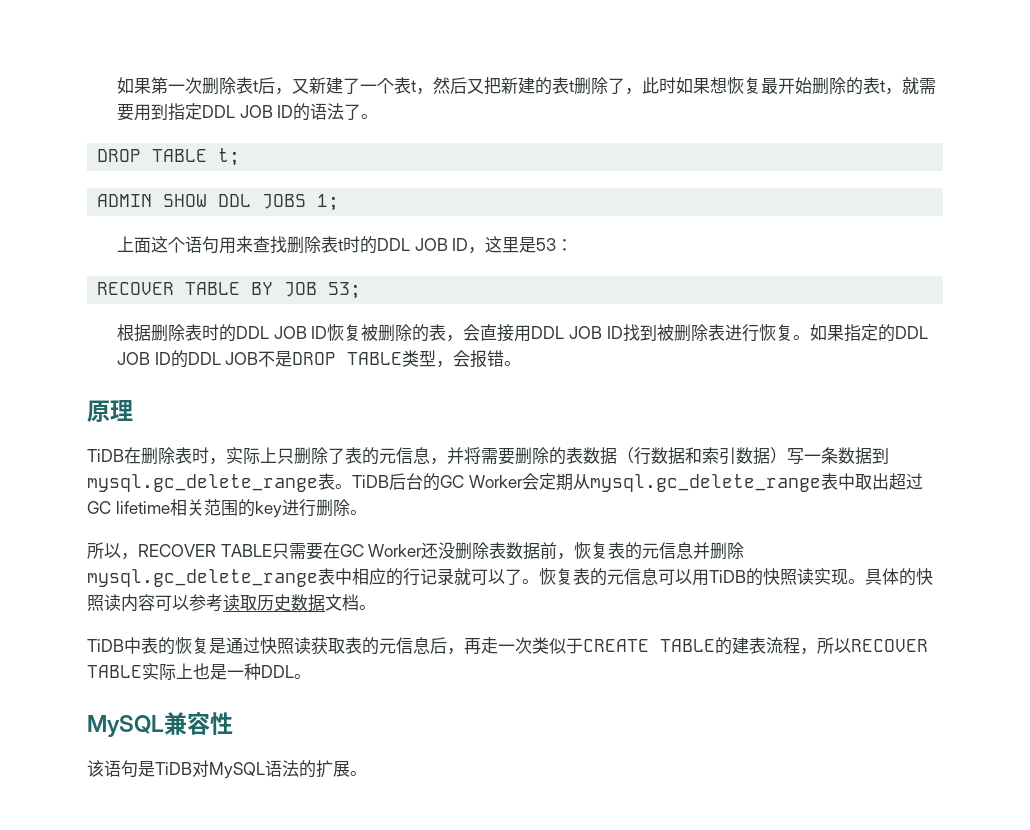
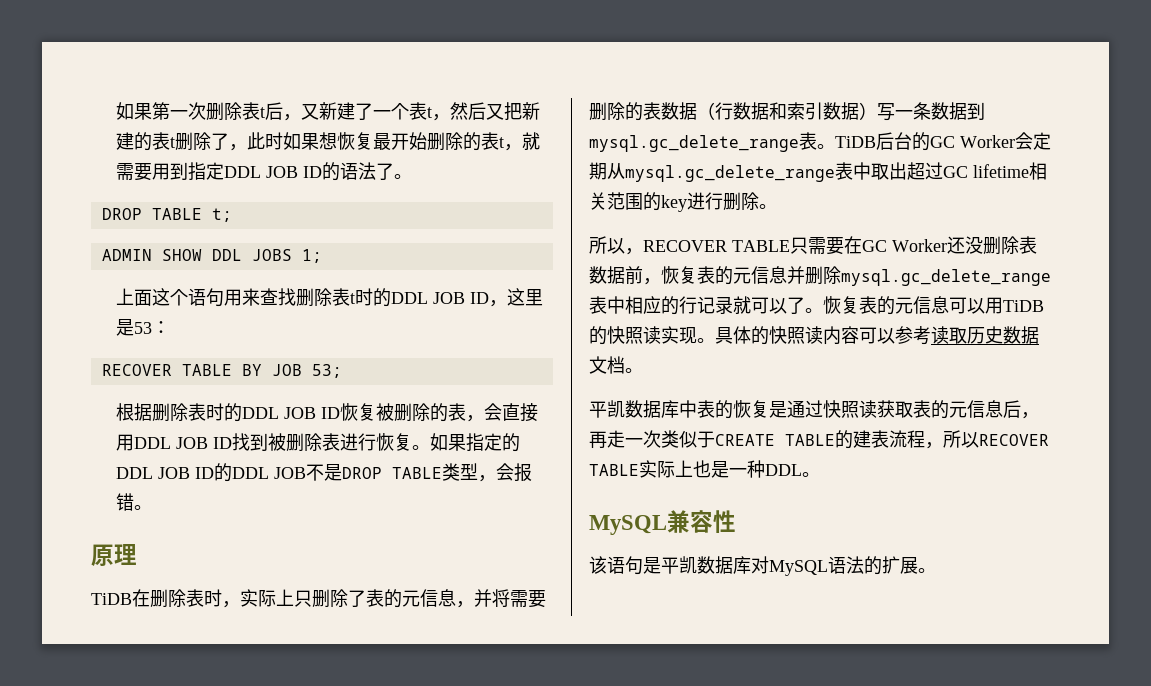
[87,639,124,652] TiDB -> [589,400,679,418] 平凯数据库
[155,762,192,775] TiDB -> [661,556,751,574] 平凯数据库

